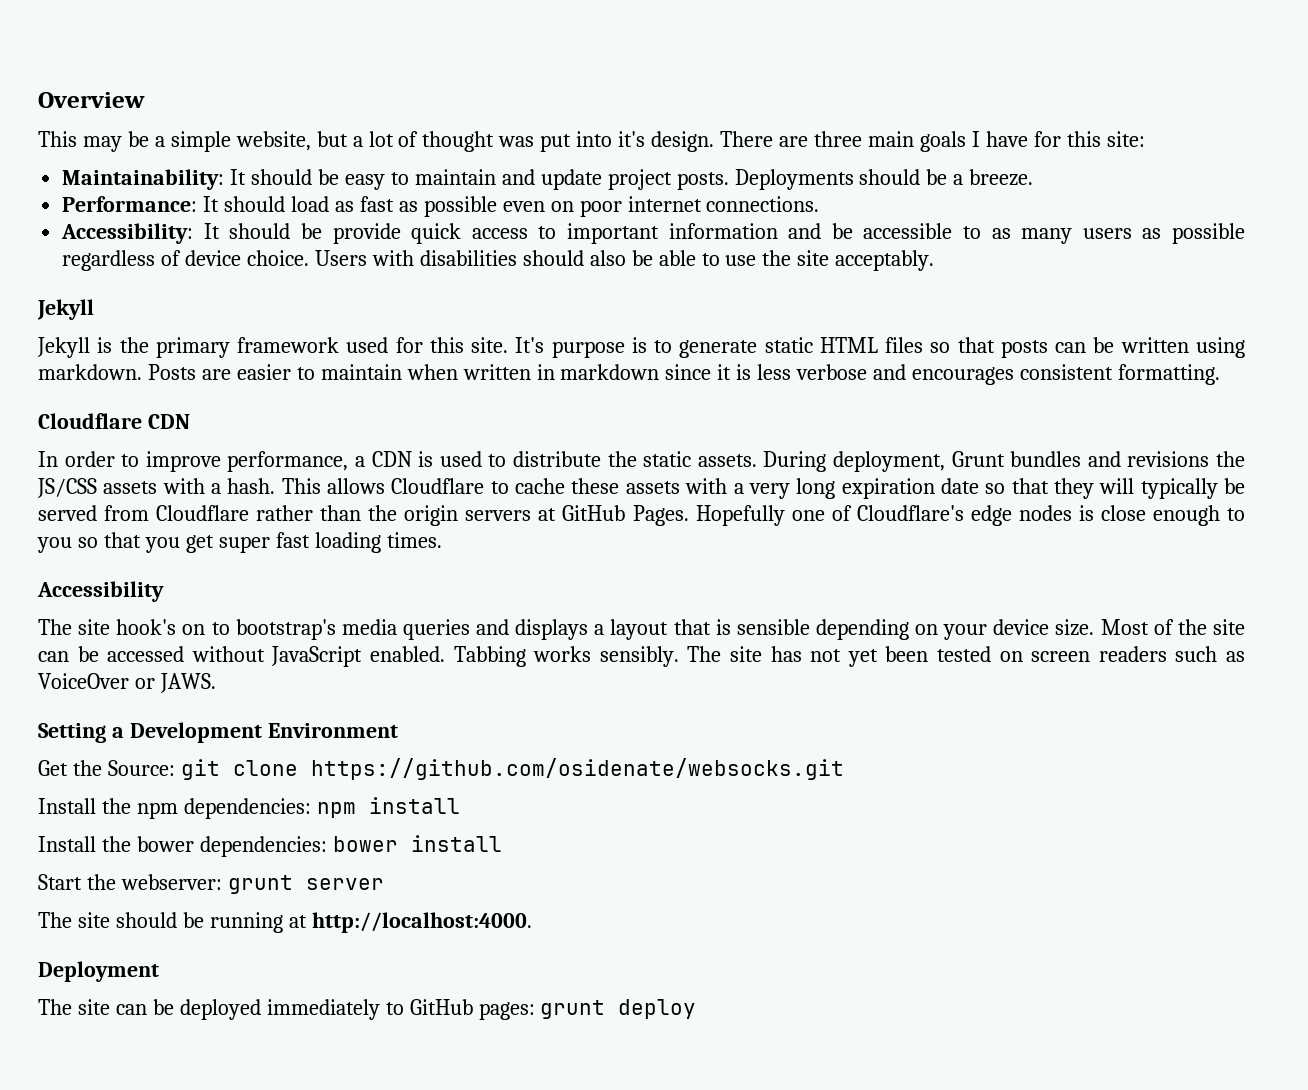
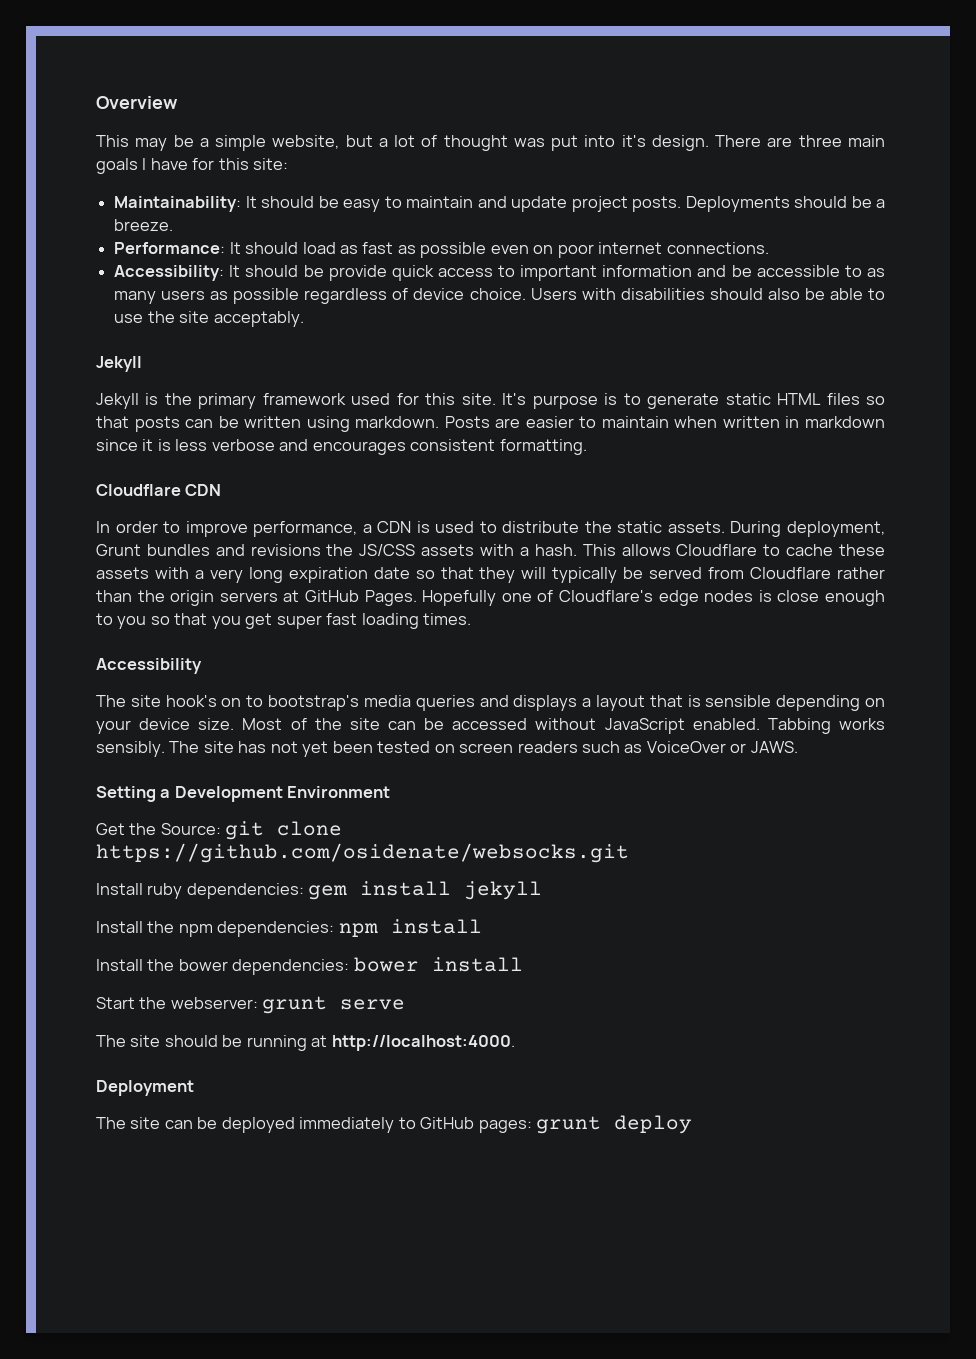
(844, 769) none -> [96,881,543,900] // Install ruby dependencies: gem install jekyll
[305,878,384,890] server -> [340,999,406,1010] serve

